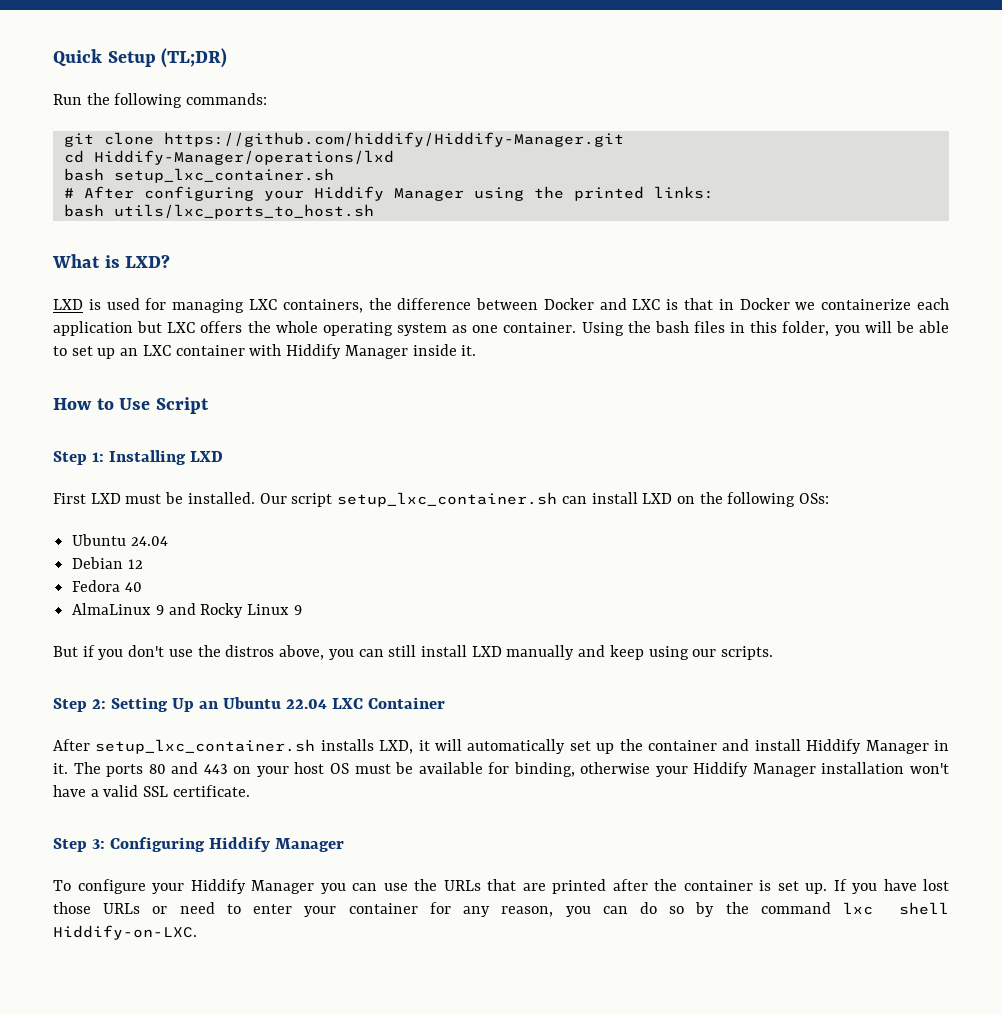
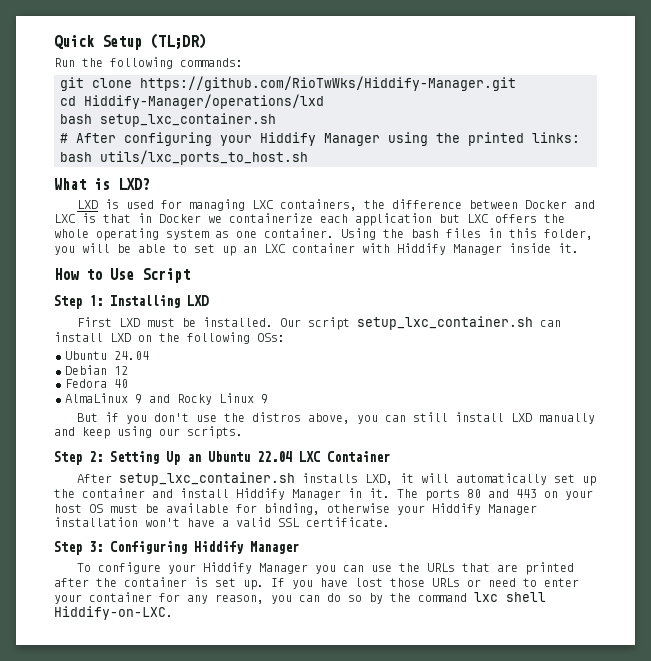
[163,132,624,147] https://github.com/hiddify/Hiddify-Manager.git -> [140,76,516,91] https://github.com/RioTwWks/Hiddify-Manager.git

